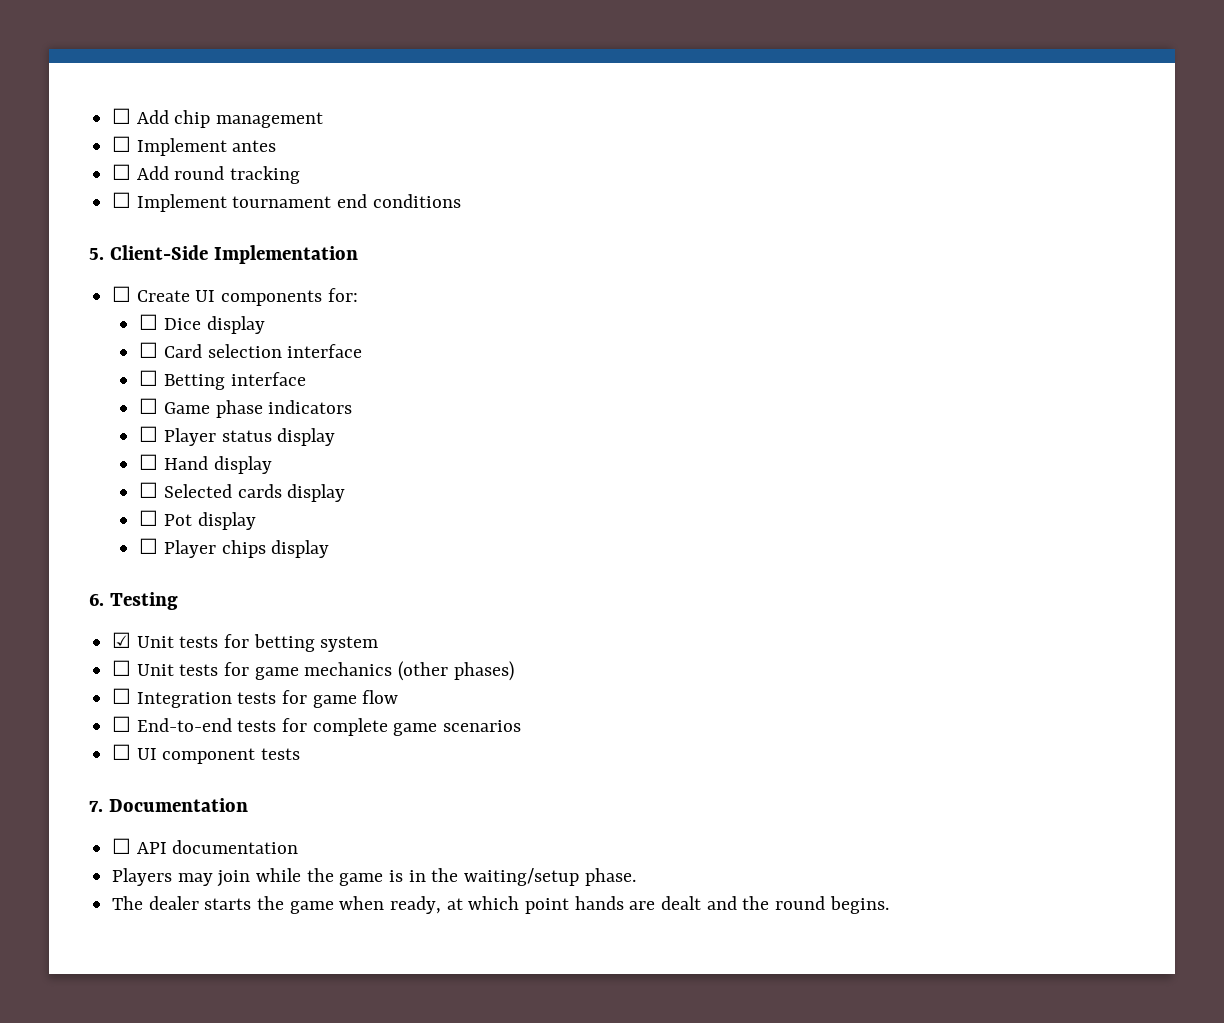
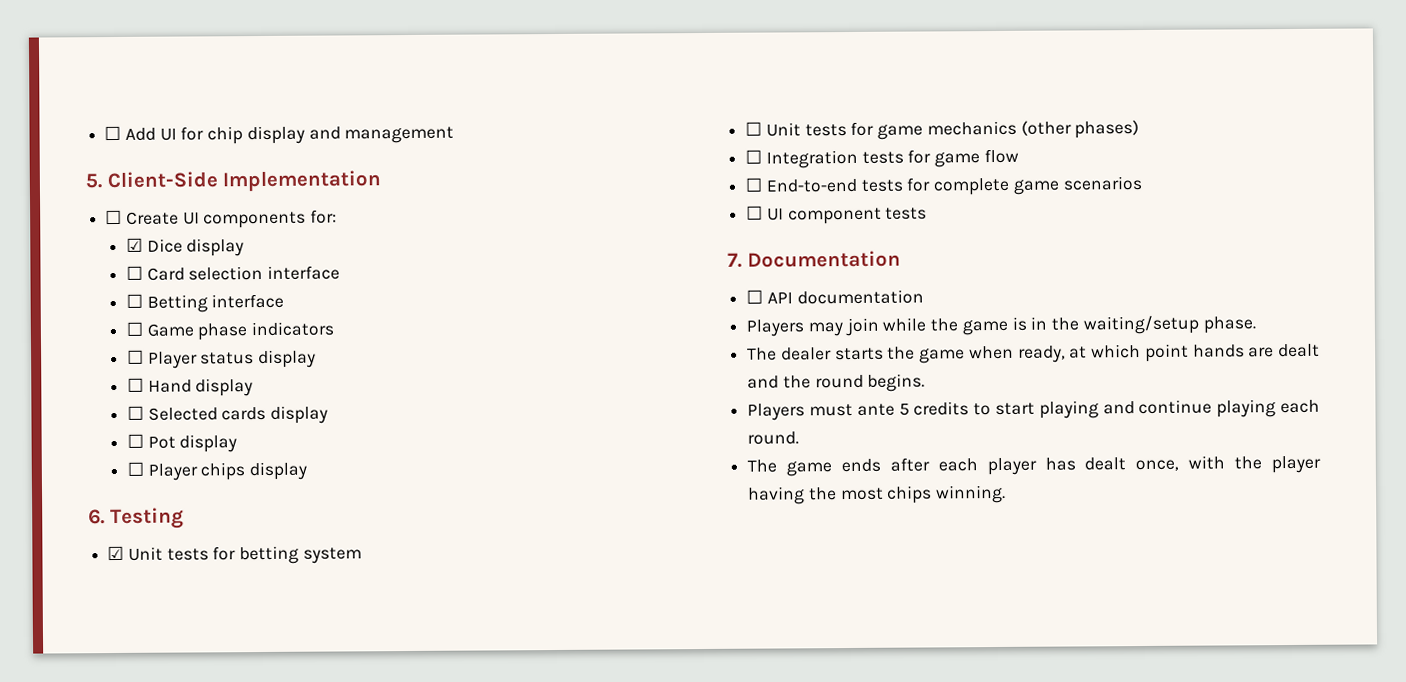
[112,108,324,128] [112,136,277,156] [112,164,301,184] [112,192,461,212] ☐ Add chip management // ☐ Implement antes // ☐ Add round tracking // ☐ Implement tournament end conditions -> [104,125,455,145] ☐ Add UI for chip display and management
[139,314,159,330] ☐ -> [126,237,144,252] ☑
(889, 905) none -> [747,399,1320,421] [747,431,800,445] [747,455,1321,477] [747,484,1007,505] // Players must ante 5 credits to start playing and continue playing each round. // The game ends after each player has dealt once, with the player having the most chips winning.

